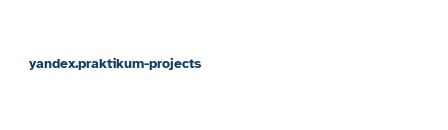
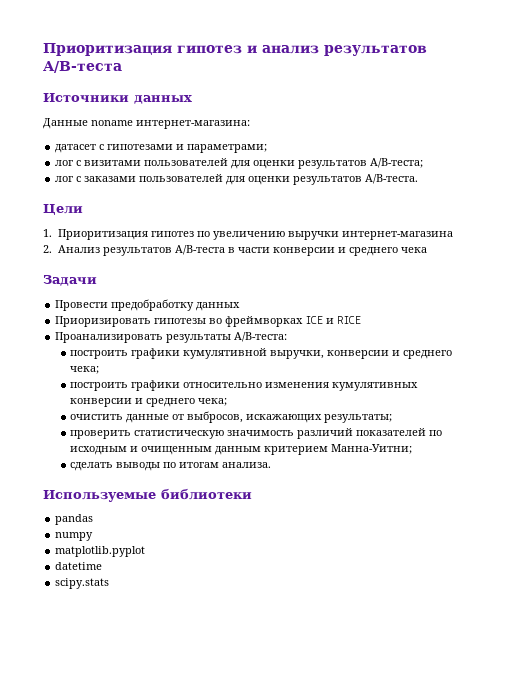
[29,57,202,70] yandex.praktikum-projects -> [43,43,427,56] [43,61,122,73] [43,93,192,104] [43,118,250,129] [55,144,268,153] [55,158,424,169] [55,174,419,185] [43,204,83,215] [43,229,454,240] [43,245,428,256] [43,275,97,286] [55,299,241,311] [55,316,362,327] [55,332,288,343] [70,348,453,359] [70,366,100,374] [70,380,419,391] [70,398,228,407] [70,411,393,423] [70,428,443,439] [70,444,413,455] [70,462,272,471] [43,488,252,502] [55,514,94,525] [55,532,94,541] [55,546,146,557] [55,562,103,570] [55,578,110,589] Приоритизация гипотез и анализ результатов А/В-теста // Источники данных // Данные noname интернет-магазина: // датасет с гипотезами и параметрами; // лог с визитами пользователей для оценки результатов А/В-теста; // лог с заказами пользователей для оценки результатов А/В-теста. // Цели // 1. Приоритизация гипотез по увеличению выручки интернет-магазина // 2. Анализ результатов A/B-теста в части конверсии и среднего чека // Задачи // Провести предобработку данных // Приоризировать гипотезы во фреймворках ICE и RICE // Проанализировать результаты А/В-теста: // построить графики кумулятивной выручки, конверсии и среднего чека; // построить графики относительно изменения кумулятивных конверсии и среднего чека; // очистить данные от выбросов, искажающих результаты; // проверить статистическую значимость различий показателей по исходным и очищенным данным критерием Манна-Уитни; // сделать выводы по итогам анализа. // Используемые библиотеки // pandas // numpy // matplotlib.pyplot // datetime // scipy.stats

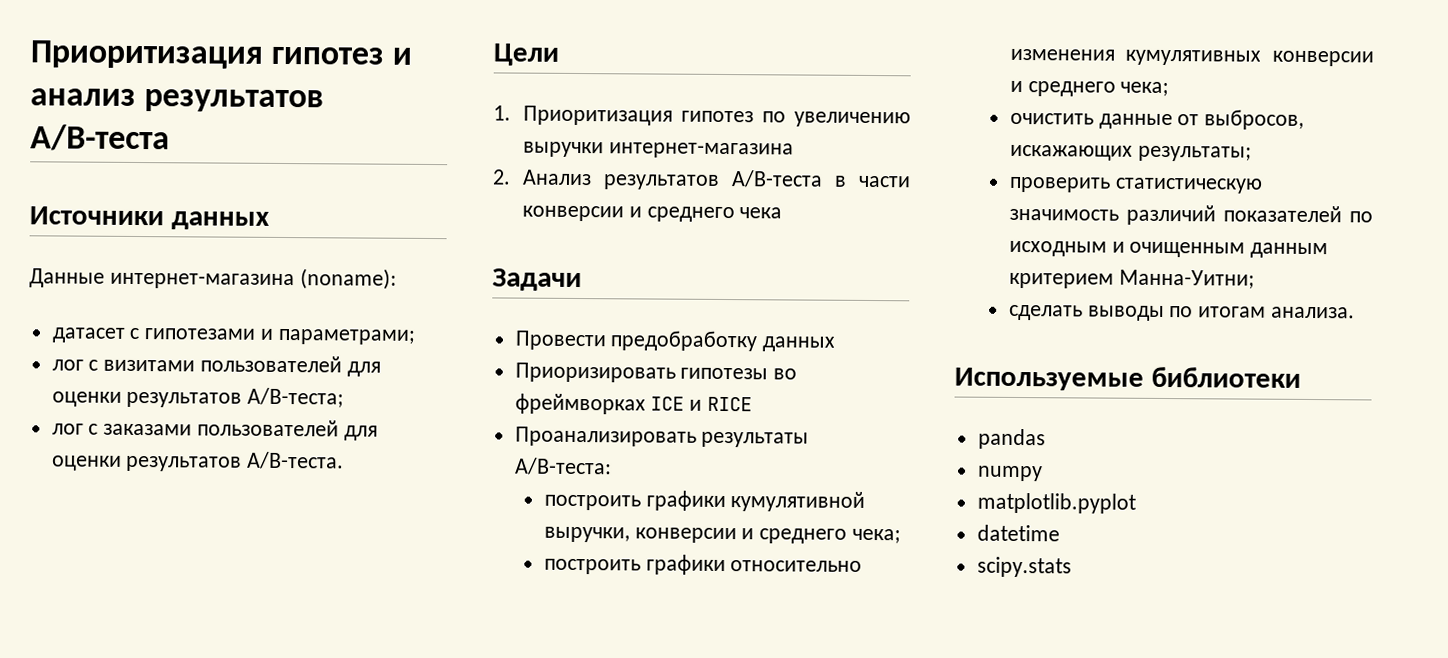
[91,120,250,129] noname интернет-магазина: -> [109,268,397,290] интернет-магазина (noname):

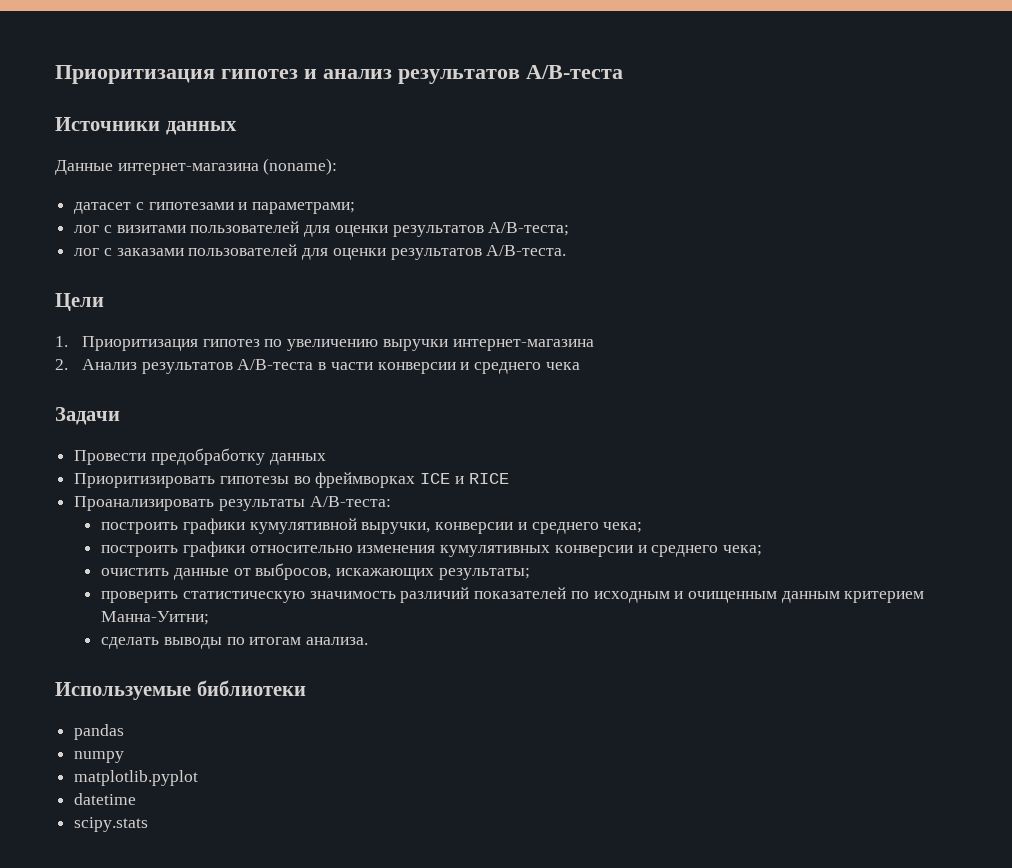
[514,362,676,383] Приоризировать -> [74,473,216,488] Приоритизировать

